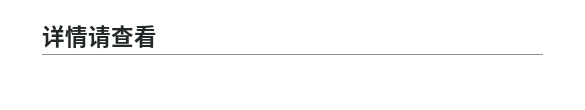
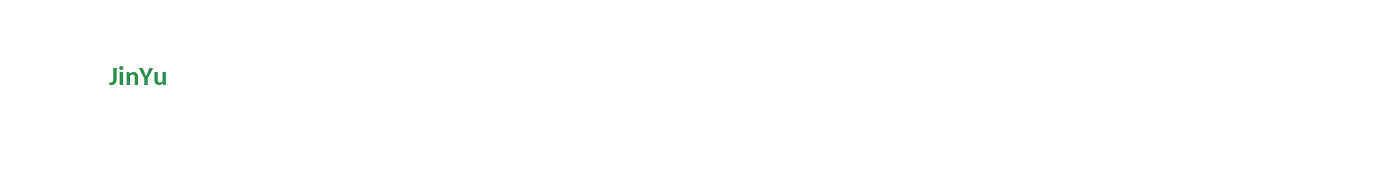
[42,25,157,49] 详情请查看 -> [109,66,167,85] JinYu

